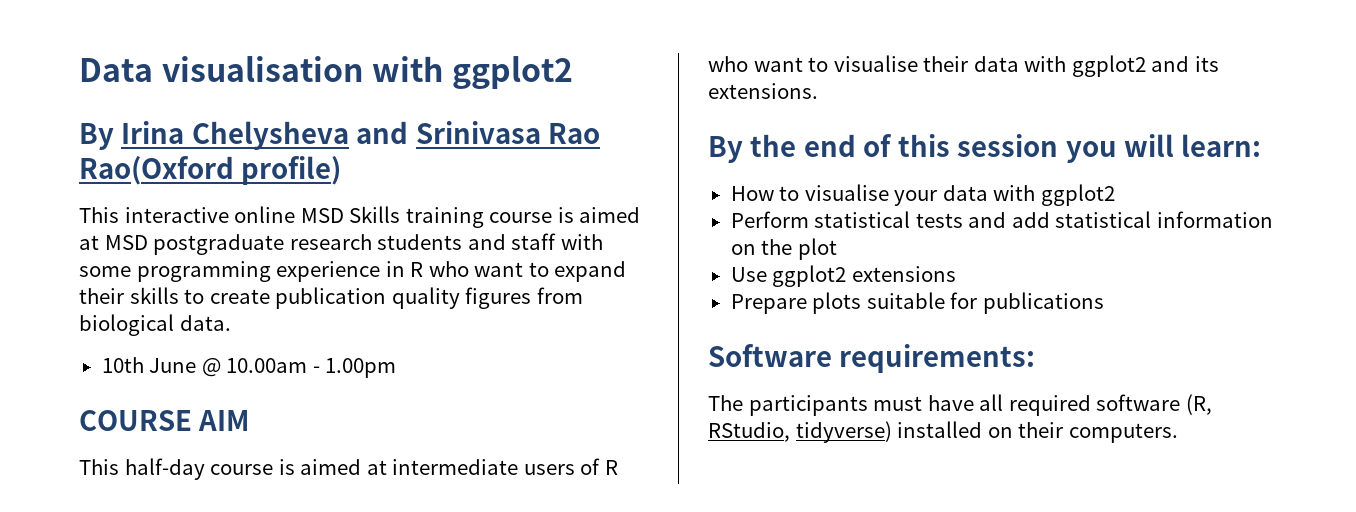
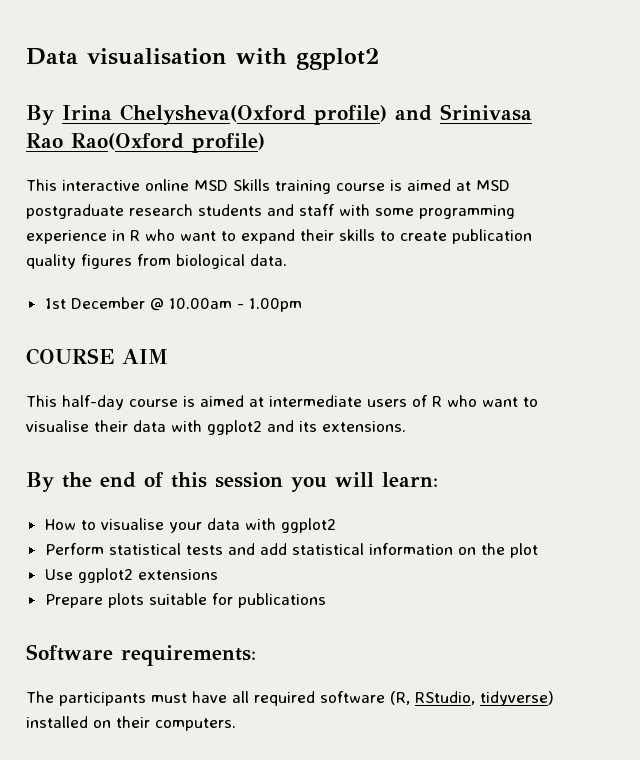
[191,121,349,150] Chelysheva -> [120,104,387,125] Chelysheva(Oxford profile)
[101,357,197,373] 10th June -> [44,297,145,309] 1st December

